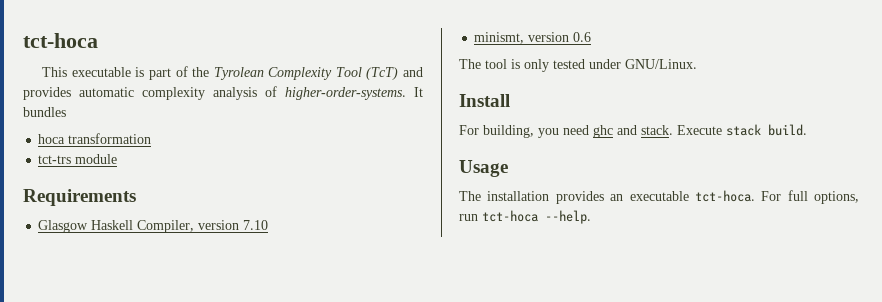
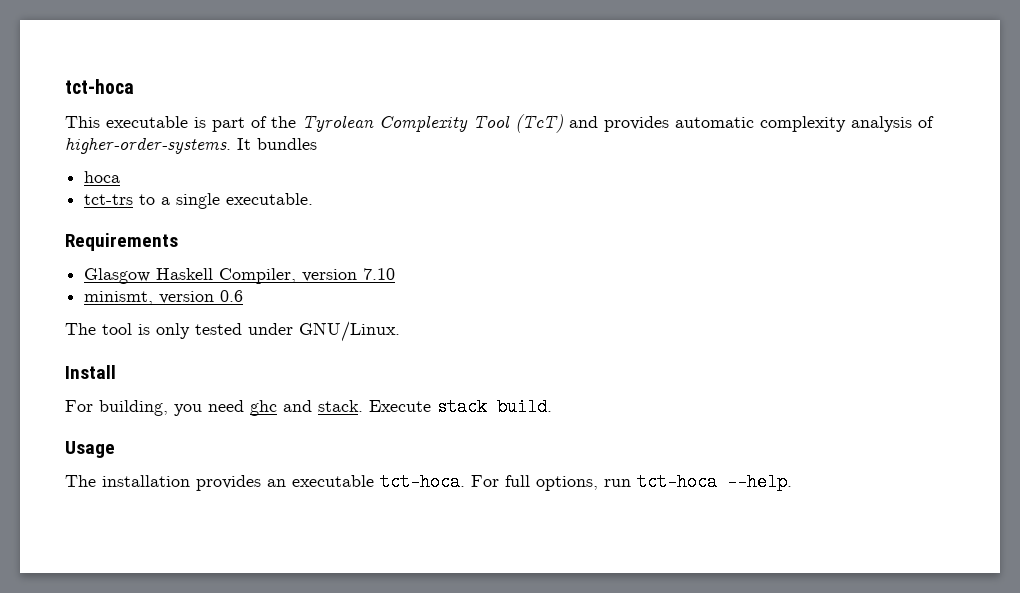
[68,133,152,144] transformation -> (121, 177) none
[75,154,118,164] module -> [139,193,314,209] to a single executable.

